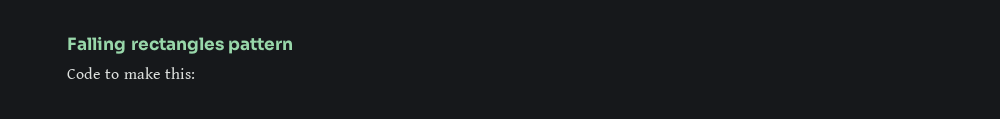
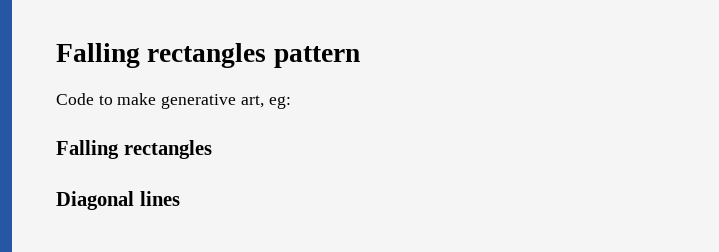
[164,67,195,79] this: -> [161,94,291,109] [56,140,212,159] [56,191,180,210] generative art, eg: // Falling rectangles // Diagonal lines

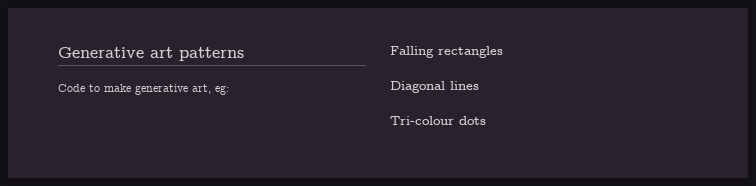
[56,43,360,68] Falling rectangles pattern -> [58,47,244,61] Generative art patterns
(180, 198) none -> [390,116,486,125] // Tri-colour dots

